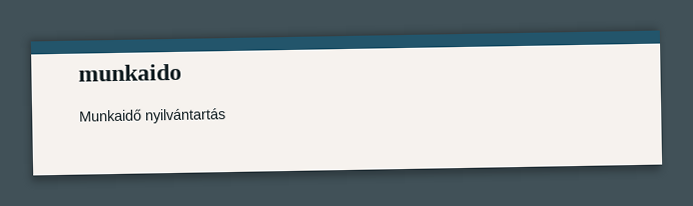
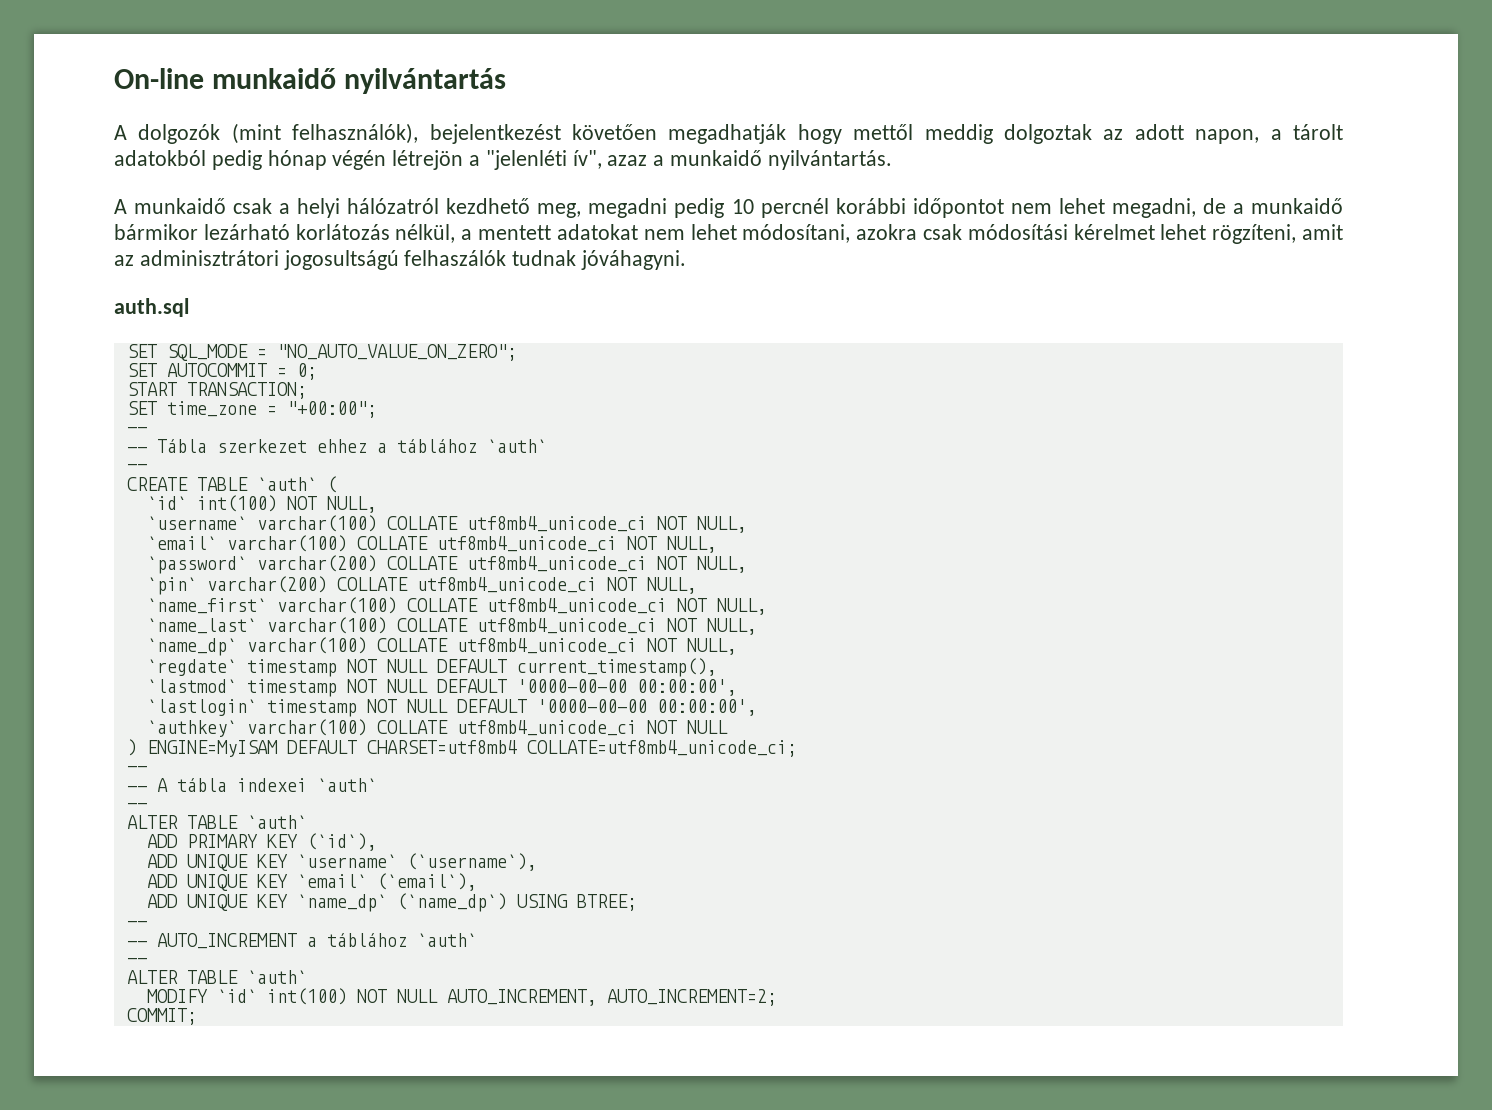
[78,63,182,82] [79,108,226,124] munkaido // Munkaidő nyilvántartás -> [114,68,507,94] [114,123,1343,144] [114,150,892,170] [114,198,1343,218] [114,224,1343,244] [114,250,687,270] [114,298,189,317] [126,344,517,361] [126,363,317,380] [126,382,307,399] [126,401,377,418] [126,427,147,433] [126,439,547,453] [126,464,147,470] [126,476,337,493] [146,495,377,513] [146,515,747,533] [146,535,717,553] [146,555,747,574] [146,576,697,595] [146,597,767,615] [146,617,757,635] [146,637,737,656] [146,658,717,677] [146,679,737,697] [146,699,757,717] [146,719,728,737] [126,739,797,757] [126,766,147,772] [126,778,377,792] [126,803,147,809] [126,815,307,829] [146,833,377,851] [146,853,537,871] [146,873,477,891] [146,893,637,912] [126,921,147,927] [126,933,477,949] [126,958,147,964] [126,970,307,984] [146,988,777,1006] [126,1008,197,1025] On-line munkaidő nyilvántartás // A dolgozók (mint felhasználók), bejelentkezést követően megadhatják hogy mettől meddig dolgoztak az adott napon, a tárolt adatokból pedig hónap végén létrejön a "jelenléti ív", azaz a munkaidő nyilvántartás. // A munkaidő csak a helyi hálózatról kezdhető meg, megadni pedig 10 percnél korábbi időpontot nem lehet megadni, de a munkaidő bármikor lezárható korlátozás nélkül, a mentett adatokat nem lehet módosítani, azokra csak módosítási kérelmet lehet rögzíteni, amit az adminisztrátori jogosultságú felhaszálók tudnak jóváhagyni. // auth.sql // SET SQL_MODE = "NO_AUTO_VALUE_ON_ZERO"; // SET AUTOCOMMIT = 0; // START TRANSACTION; // SET time_zone = "+00:00"; // -- // -- Tábla szerkezet ehhez a táblához `auth` // -- // CREATE TABLE `auth` ( // `id` int(100) NOT NULL, // `username` varchar(100) COLLATE utf8mb4_unicode_ci NOT NULL, // `email` varchar(100) COLLATE utf8mb4_unicode_ci NOT NULL, // `password` varchar(200) COLLATE utf8mb4_unicode_ci NOT NULL, // `pin` varchar(200) COLLATE utf8mb4_unicode_ci NOT NULL, // `name_first` varchar(100) COLLATE utf8mb4_unicode_ci NOT NULL, // `name_last` varchar(100) COLLATE utf8mb4_unicode_ci NOT NULL, // `name_dp` varchar(100) COLLATE utf8mb4_unicode_ci NOT NULL, // `regdate` timestamp NOT NULL DEFAULT current_timestamp(), // `lastmod` timestamp NOT NULL DEFAULT '0000-00-00 00:00:00', // `lastlogin` timestamp NOT NULL DEFAULT '0000-00-00 00:00:00', // `authkey` varchar(100) COLLATE utf8mb4_unicode_ci NOT NULL // ) ENGINE=MyISAM DEFAULT CHARSET=utf8mb4 COLLATE=utf8mb4_unicode_ci; // -- // -- A tábla indexei `auth` // -- // ALTER TABLE `auth` // ADD PRIMARY KEY (`id`), // ADD UNIQUE KEY `username` (`username`), // ADD UNIQUE KEY `email` (`email`), // ADD UNIQUE KEY `name_dp` (`name_dp`) USING BTREE; // -- // -- AUTO_INCREMENT a táblához `auth` // -- // ALTER TABLE `auth` // MODIFY `id` int(100) NOT NULL AUTO_INCREMENT, AUTO_INCREMENT=2; // COMMIT;

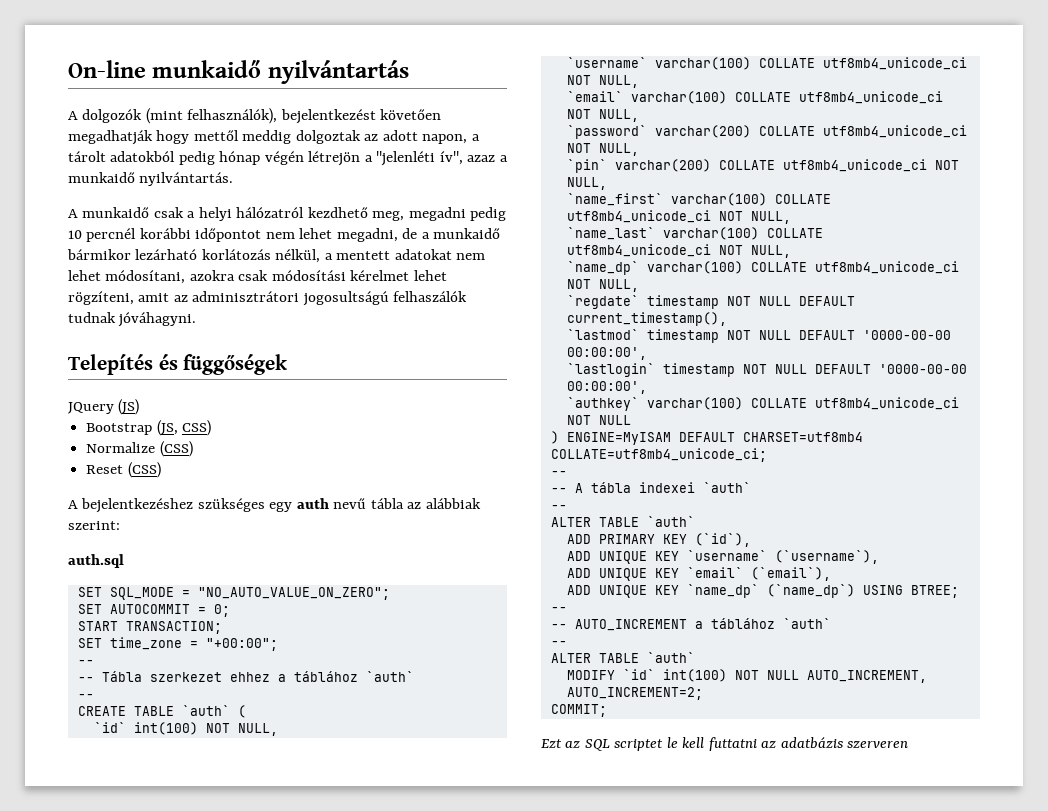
(687, 260) none -> [68,354,289,375] [68,399,140,415] [86,420,212,436] [86,441,193,457] [86,462,161,478] [68,498,481,513] [68,521,120,530] // Telepítés és függőségek // JQuery (JS) // Bootstrap (JS, CSS) // Normalize (CSS) // Reset (CSS) // A bejelentkezéshez szükséges egy auth nevű tábla az alábbiak szerint:
(197, 1016) none -> [541,737,909,751] // Ezt az SQL scriptet le kell futtatni az adatbázis szerveren

